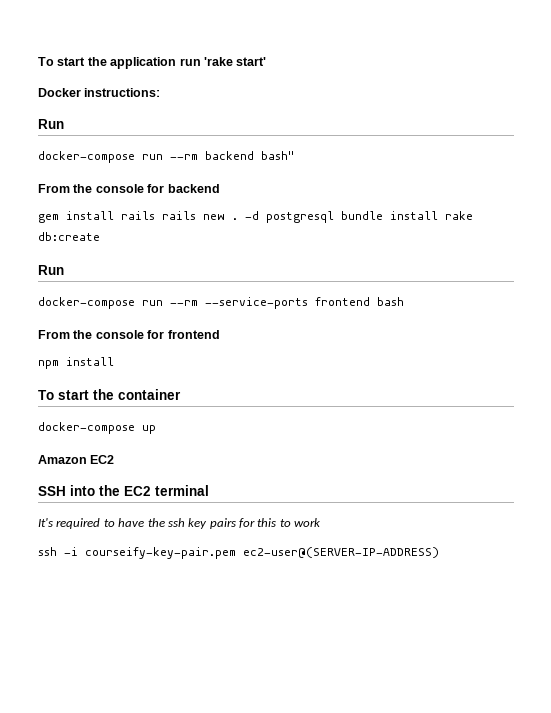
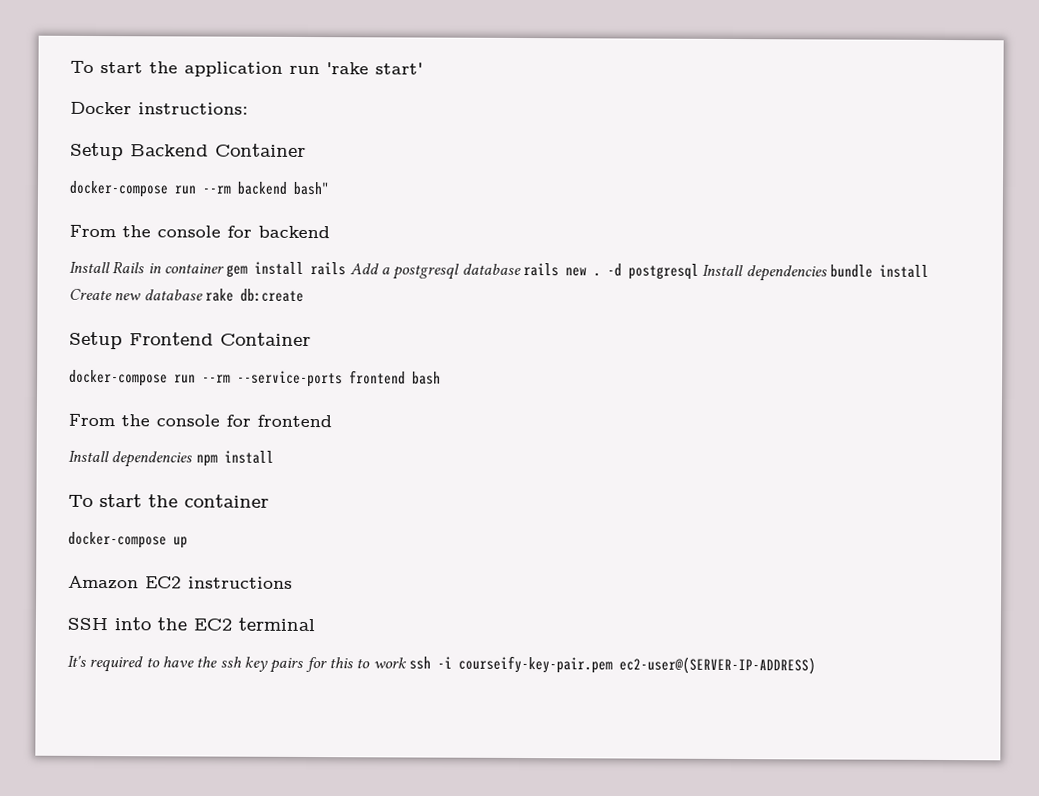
[38,119,64,129] Run -> [70,142,306,161] Setup Backend Container
[38,211,155,223] gem install rails -> [69,261,521,280] Install Rails in container gem install rails Add a postgresql database
[341,211,438,220] bundle install -> [702,264,929,282] [69,288,203,301] Install dependencies bundle install Create new database
[38,265,64,275] Run -> [69,331,311,350] Setup Frontend Container
(220, 334) none -> [68,450,194,468] Install dependencies
(115, 459) none -> [188,576,293,589] instructions
(322, 522) // -> (407, 663) none

